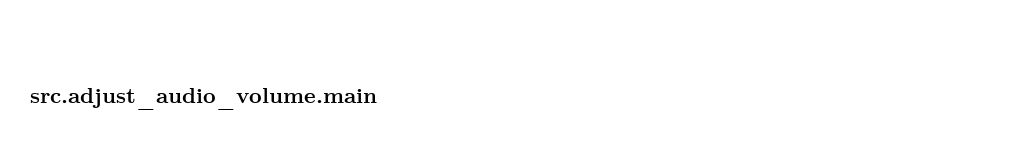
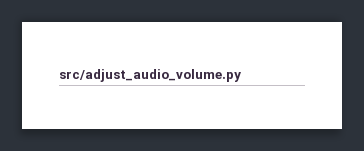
[30,88,377,110] src.adjust_audio_volume.main -> [59,69,241,82] src/adjust_audio_volume.py

